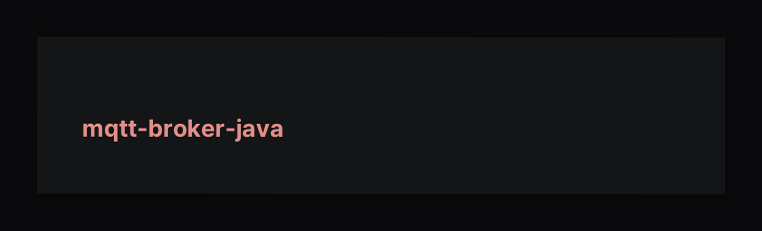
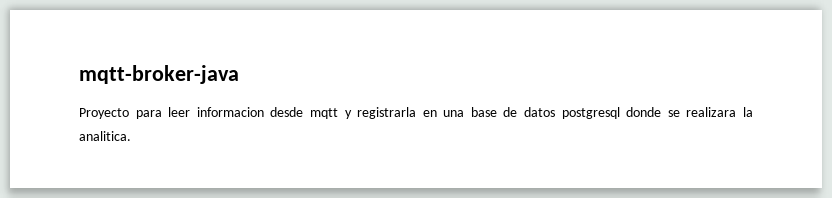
(284, 129) none -> [79,107,753,119] [79,131,131,141] // Proyecto para leer informacion desde mqtt y registrarla en una base de datos postgresql donde se realizara la analitica.

